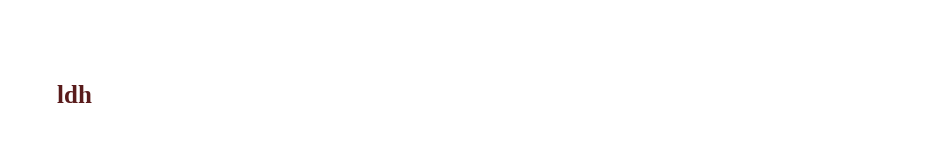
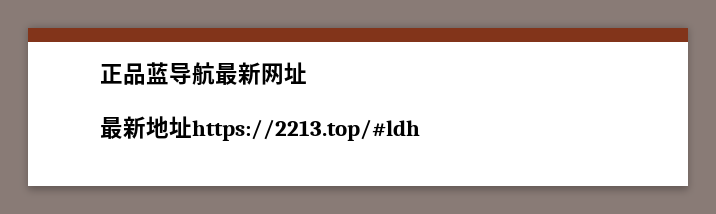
[57,85,92,103] ldh -> [100,62,307,85] [100,116,420,141] 正品蓝导航最新网址 // 最新地址https://2213.top/#ldh

